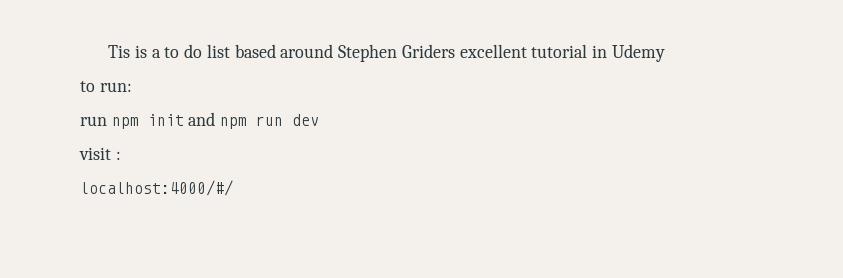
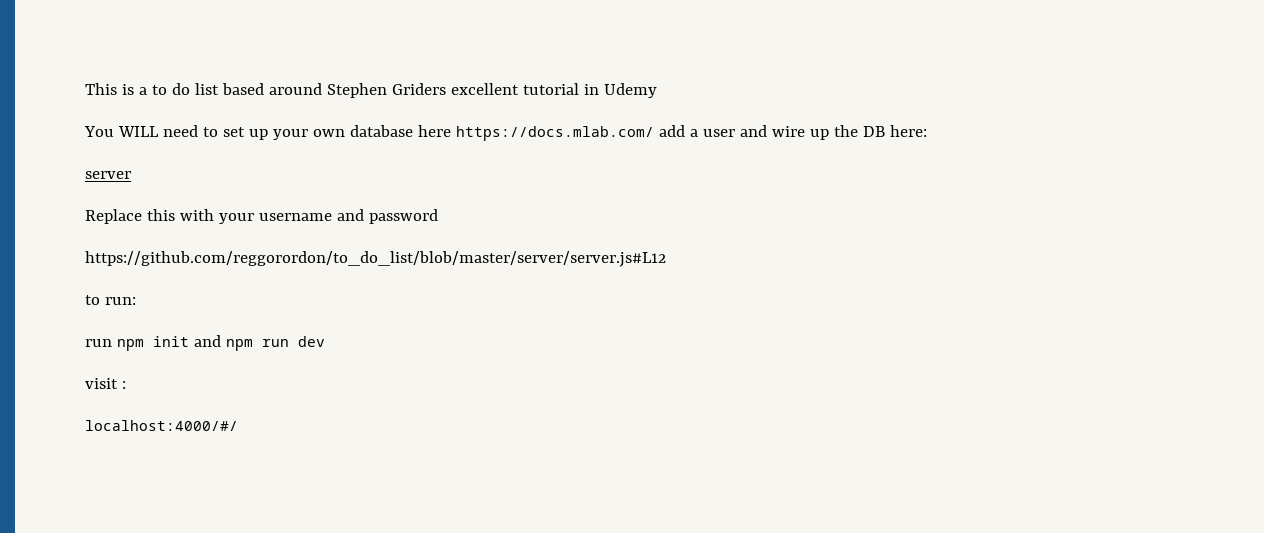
[108,45,131,58] Tis -> [85,83,117,95] This
(665, 53) none -> [84,125,927,141] [85,171,131,179] [85,209,438,224] [85,251,666,267] // You WILL need to set up your own database here https://docs.mlab.com/ add a user and wire up the DB here: // server // Replace this with your username and password // https://github.com/reggorordon/to_do_list/blob/master/server/server.js#L12

